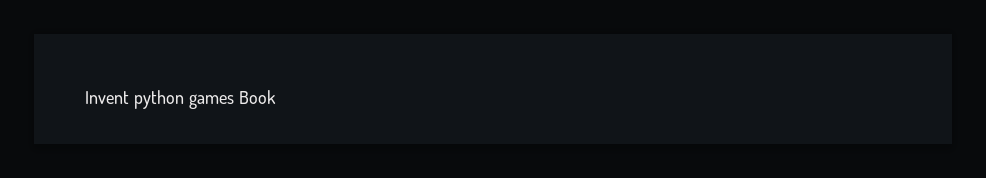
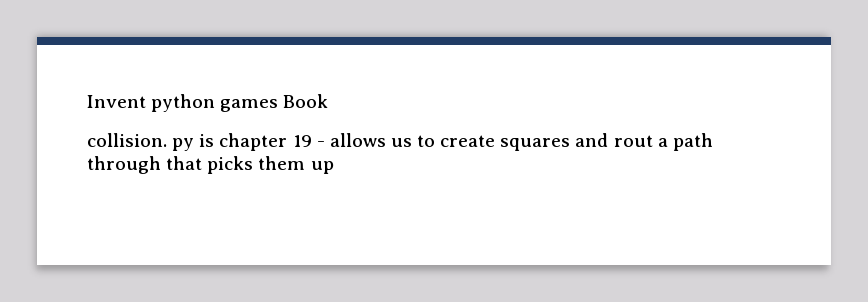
(276, 97) none -> [87,133,713,151] [87,156,334,174] // collision. py is chapter 19 - allows us to create squares and rout a path through that picks them up

